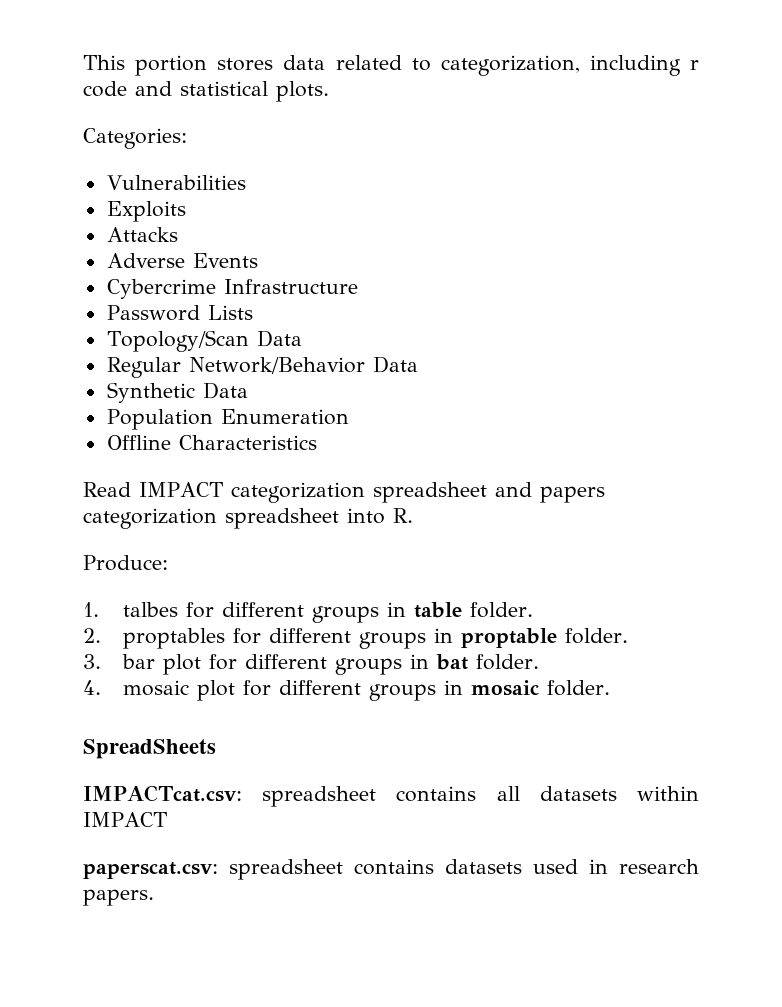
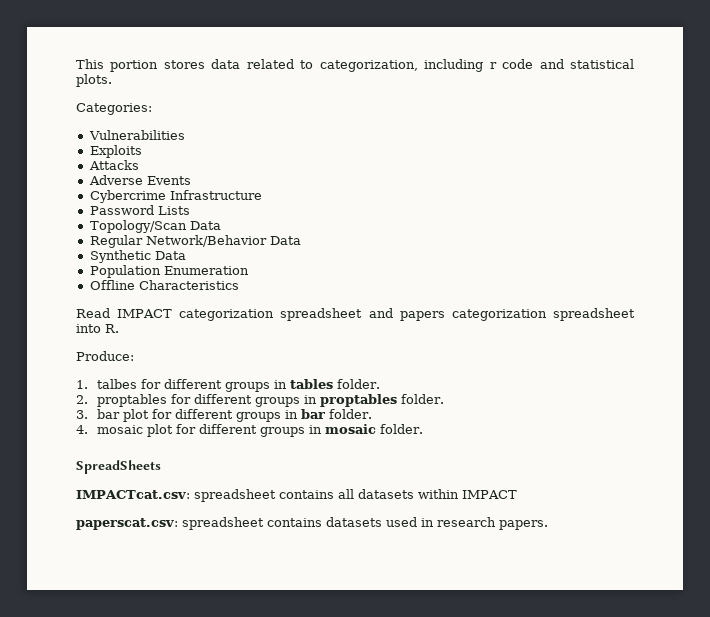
[414,602,463,618] table -> [290,379,334,389] tables
[461,628,558,648] proptable -> [320,394,398,407] proptables
[436,654,469,670] bat -> [301,409,326,419] bar

